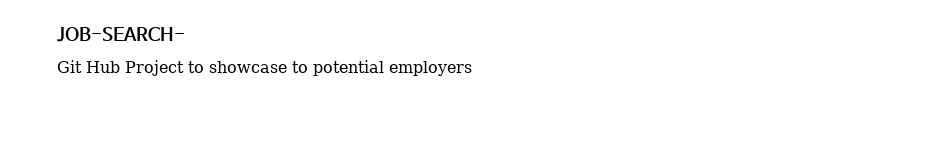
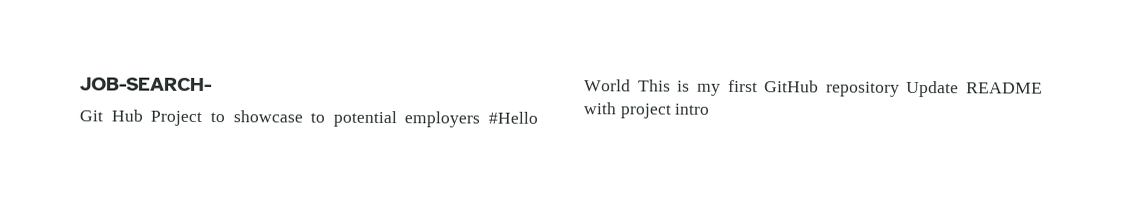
(472, 68) none -> [488,111,538,124] [584,79,1043,98] [583,102,710,119] #Hello World This is my first GitHub repository Update README with project intro

